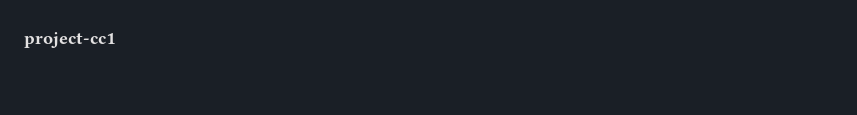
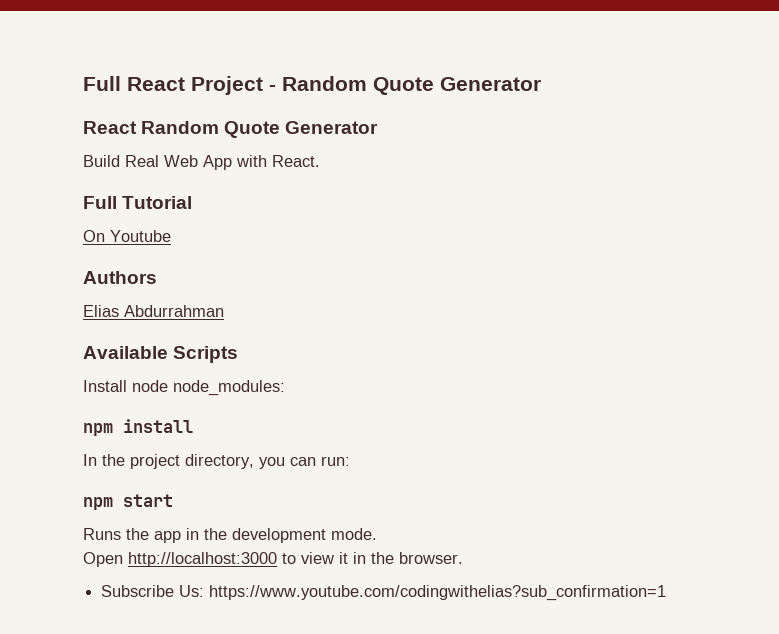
[24,32,116,48] project-cc1 -> [83,76,541,95] [83,121,379,138] [83,155,320,170] [83,196,193,209] [83,230,171,242] [83,271,157,284] [83,305,224,317] [83,346,239,363] [83,380,285,396] [83,419,193,436] [83,454,350,469] [83,494,173,510] [83,528,377,543] [83,552,463,567] [101,585,667,601] Full React Project - Random Quote Generator // React Random Quote Generator // Build Real Web App with React. // Full Tutorial // On Youtube // Authors // Elias Abdurrahman // Available Scripts // Install node node_modules: // npm install // In the project directory, you can run: // npm start // Runs the app in the development mode. // Open http://localhost:3000 to view it in the browser. // Subscribe Us: https://www.youtube.com/codingwithelias?sub_confirmation=1

